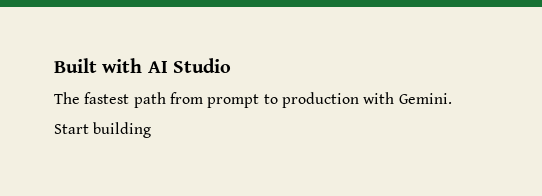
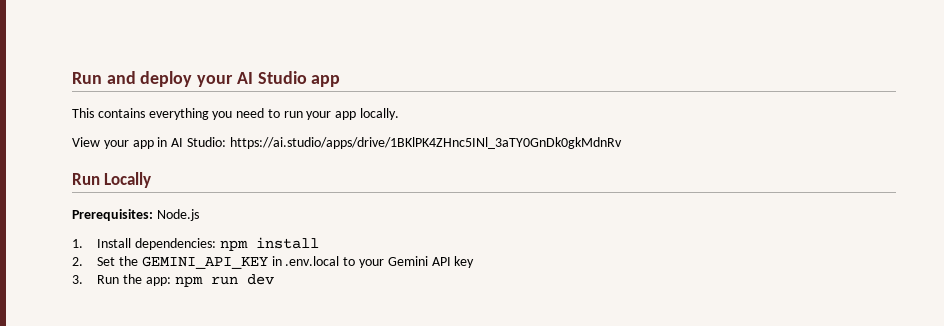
[54,58,232,73] [54,92,452,108] [54,122,152,138] Built with AI Studio // The fastest path from prompt to production with Gemini. // Start building -> [72,71,341,87] [72,108,400,120] [72,137,622,149] [72,172,152,188] [72,209,199,221] [72,237,319,251] [72,256,475,269] [72,274,274,287] Run and deploy your AI Studio app // This contains everything you need to run your app locally. // View your app in AI Studio: https://ai.studio/apps/drive/1BKlPK4ZHnc5INl_3aTY0GnDk0gkMdnRv // Run Locally // Prerequisites: Node.js // 1. Install dependencies: npm install // 2. Set the GEMINI_API_KEY in .env.local to your Gemini API key // 3. Run the app: npm run dev

